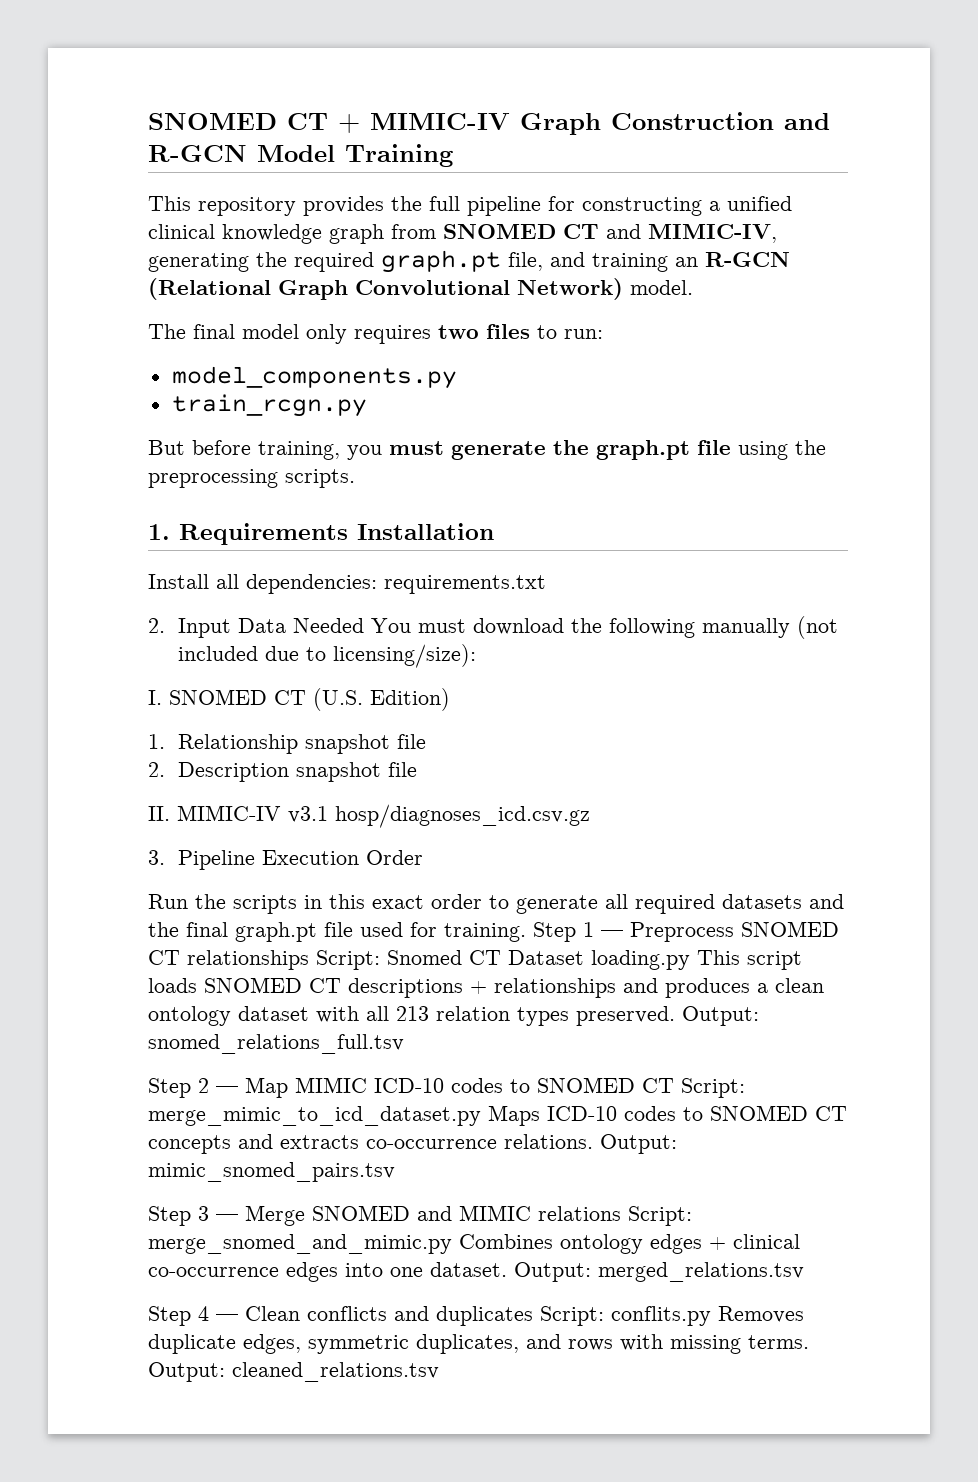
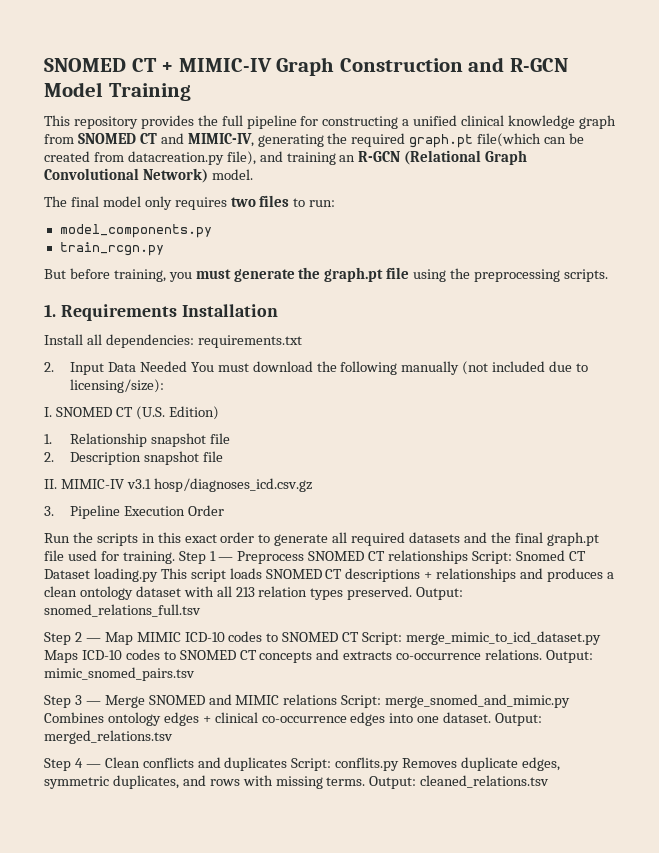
[508,252,543,271] file, -> [477,133,585,147] [44,151,256,165] file(which can be created from datacreation.py file),

